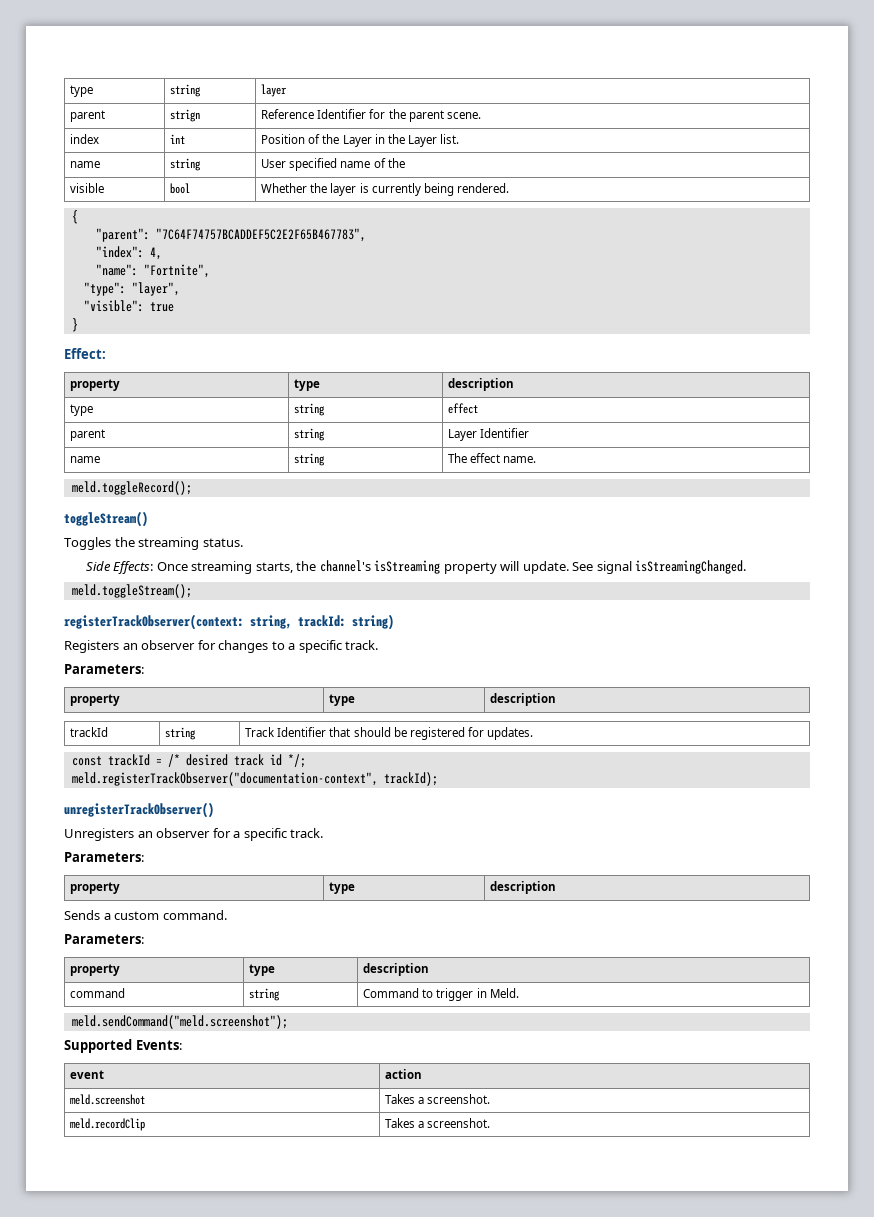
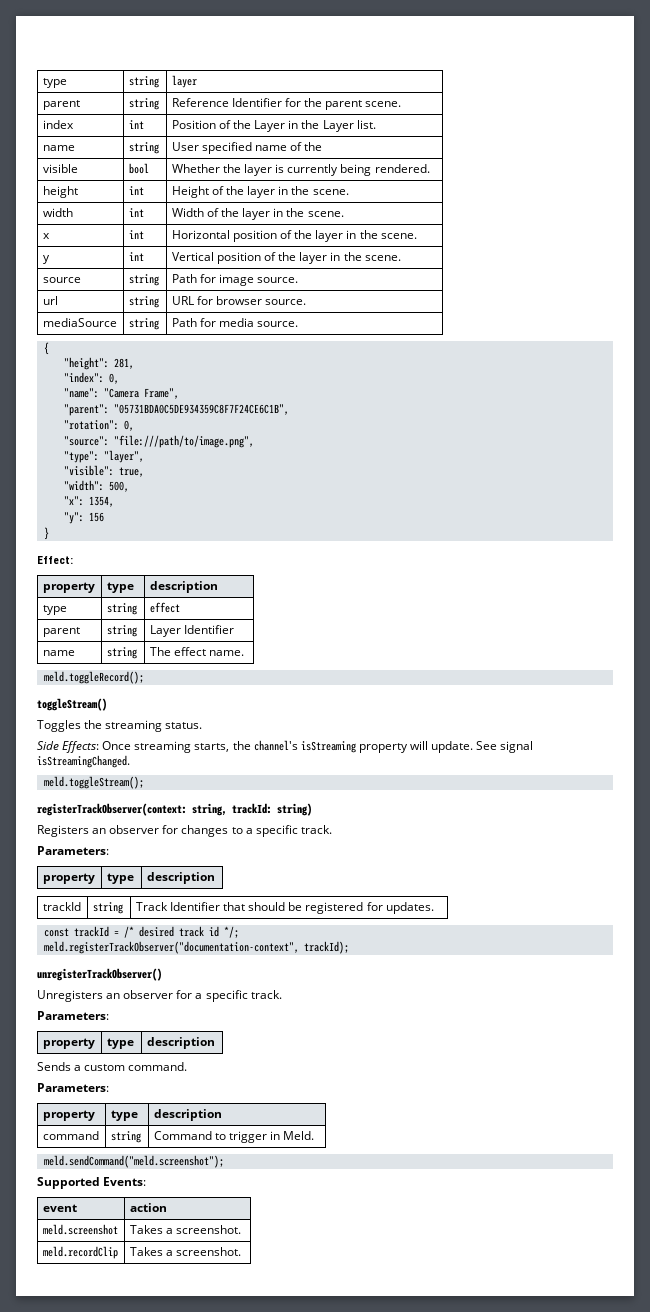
[170,109,201,122] strign -> [128,98,159,110] string
(509, 188) none -> [42,186,78,198] [128,186,144,195] [171,186,349,198] [42,208,73,217] [128,208,144,217] [171,208,344,220] [42,233,50,239] [128,230,144,239] [171,230,417,242] [42,255,50,264] [128,252,144,261] [171,252,401,264] [42,277,81,283] [128,274,159,286] [171,274,299,286] [42,296,58,305] [128,296,159,308] [171,296,307,305] [42,318,117,327] [128,318,159,330] [171,318,299,327] // height | int | Height of the layer in the scene. // width | int | Width of the layer in the scene. // x | int | Horizontal position of the layer in the scene. // y | int | Vertical position of the layer in the scene. // source | string | Path for image source. // url | string | URL for browser source. // mediaSource | string | Path for media source.
[95,228,366,242] "parent": "7C64F74757BCADDEF5C2E2F65B467783", -> [63,357,134,370] "height": 281,
[149,247,162,260] 4, -> [108,373,119,384] 0,
[143,264,210,278] [83,282,180,296] [83,300,174,312] "Fortnite", // "type": "layer", // "visible": true -> [103,388,179,399] [63,404,289,416] [63,420,134,431] [63,435,254,448] [63,450,144,463] [63,465,144,477] [63,480,129,492] [63,496,114,507] [63,512,104,524] "Camera Frame", // "parent": "05731BDA0C5DE934359C8F7F24CE6C1B", // "rotation": 0, // "source": "file:///path/to/image.png", // "type": "layer", // "visible": true, // "width": 500, // "x": 1354, // "y": 156

